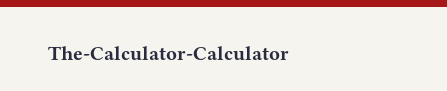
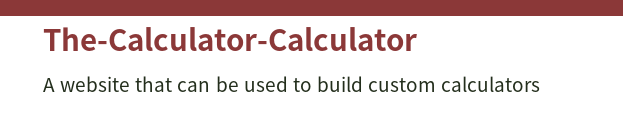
(289, 53) none -> [43,76,541,92] // A website that can be used to build custom calculators

